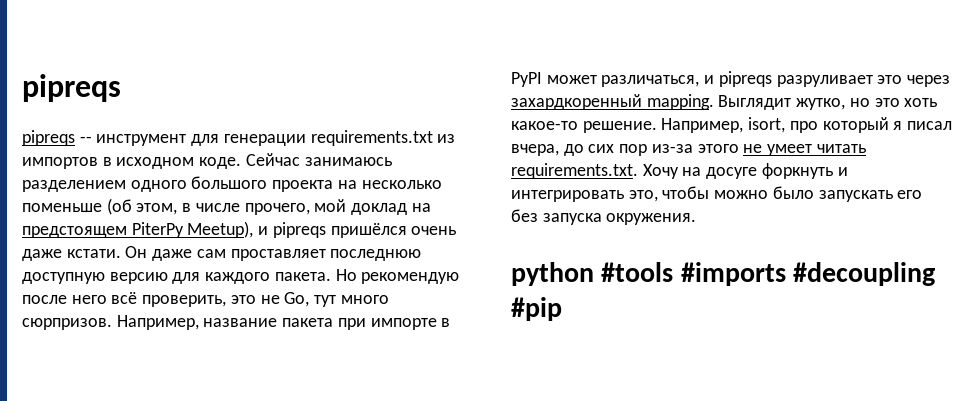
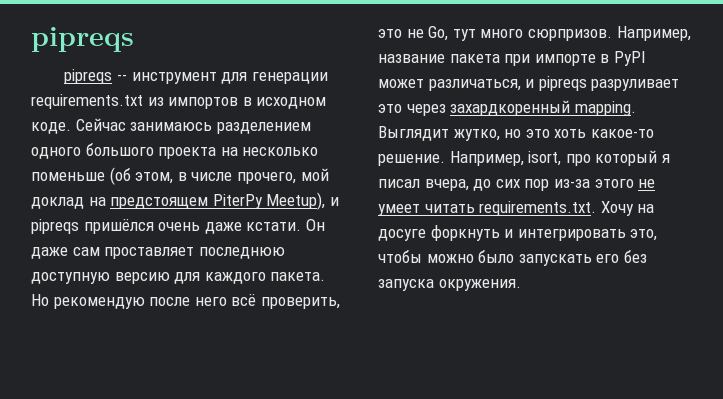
[511,262,936,286] [511,297,562,321] // python #tools #imports #decoupling #pip -> (521, 285) none

